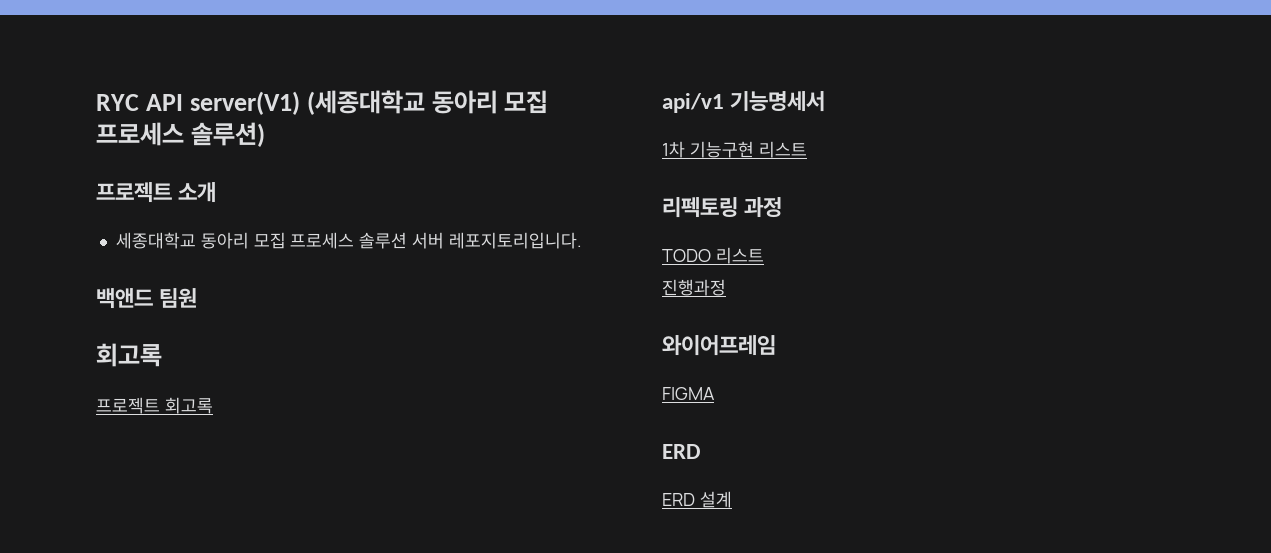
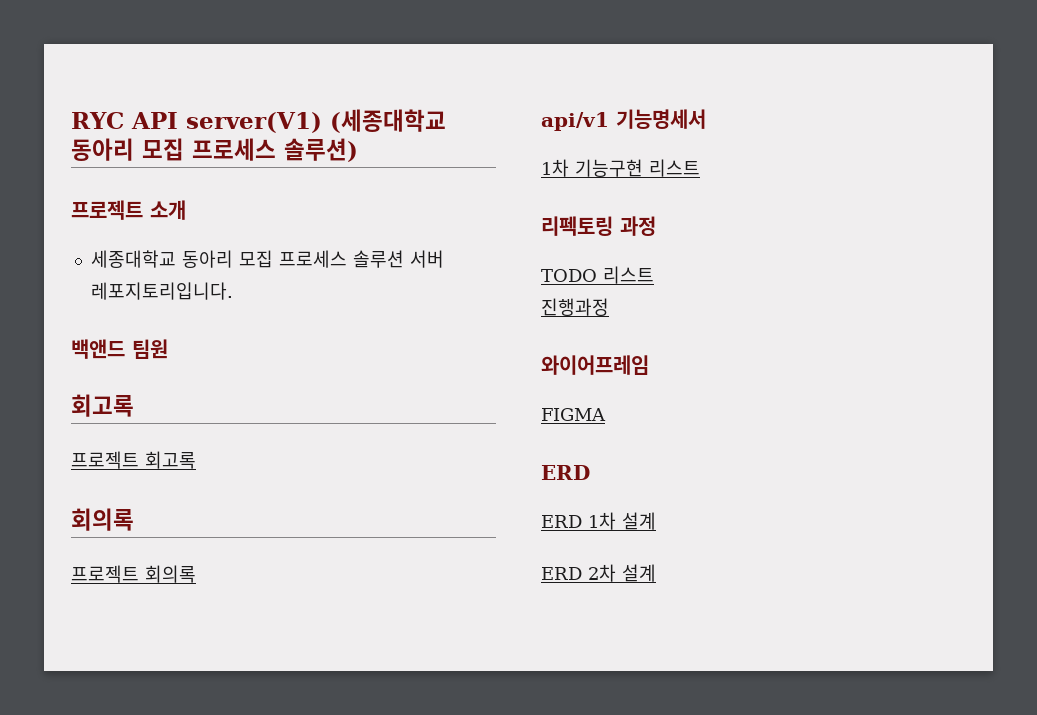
(213, 405) none -> [71,508,134,531] [71,565,196,583] // 회의록 // 프로젝트 회의록
[699,491,732,508] 설계 -> [588,512,656,530] [541,564,656,582] 1차 설계 // ERD 2차 설계

